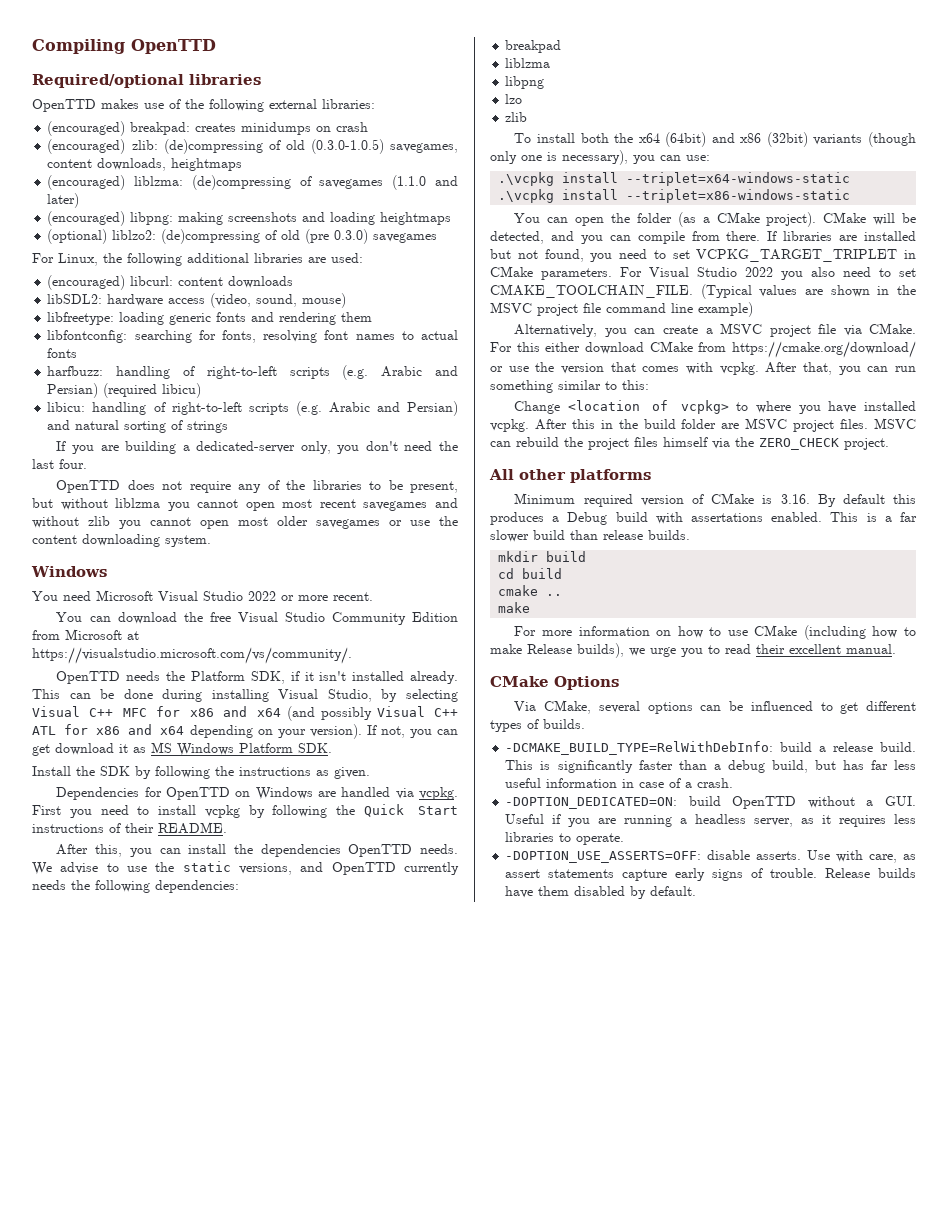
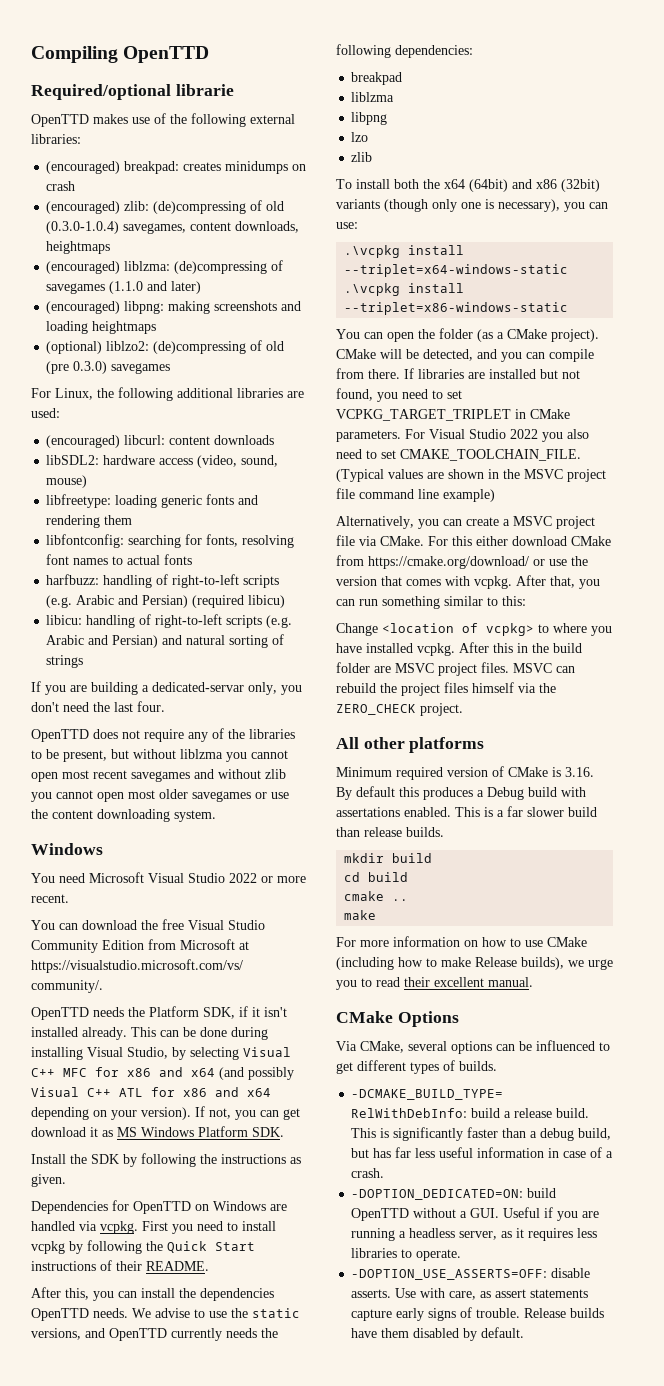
[189,74,261,85] libraries -> [175,84,234,96] librarie
[310,139,384,154] (0.3.0-1.0.5) -> [46,221,120,234] (0.3.0-1.0.4)
[196,441,296,453] dedicated-server -> [152,682,244,692] dedicated-servar

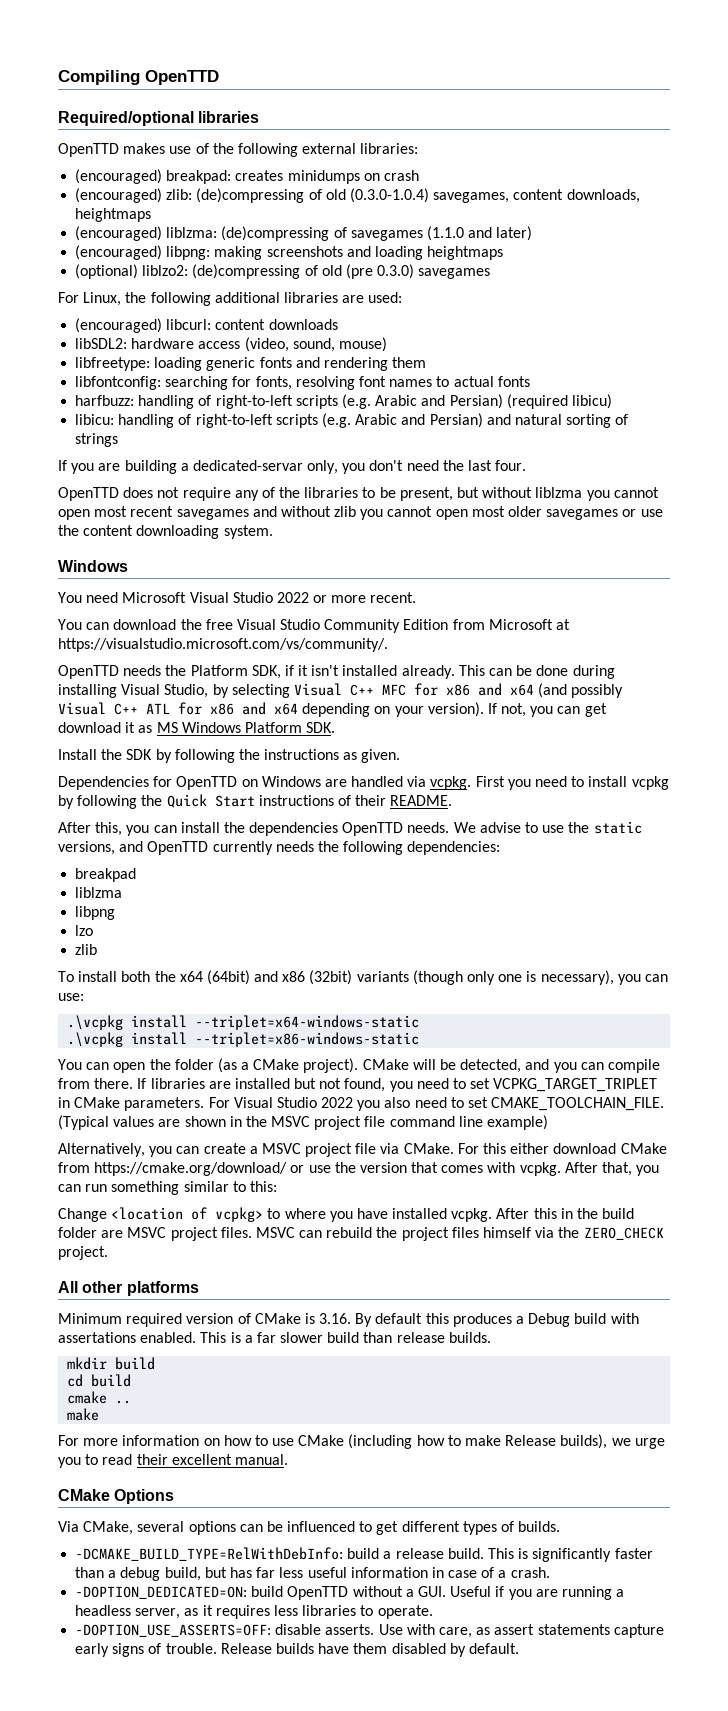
[175,84,234,96] librarie -> [198,111,260,123] libraries

